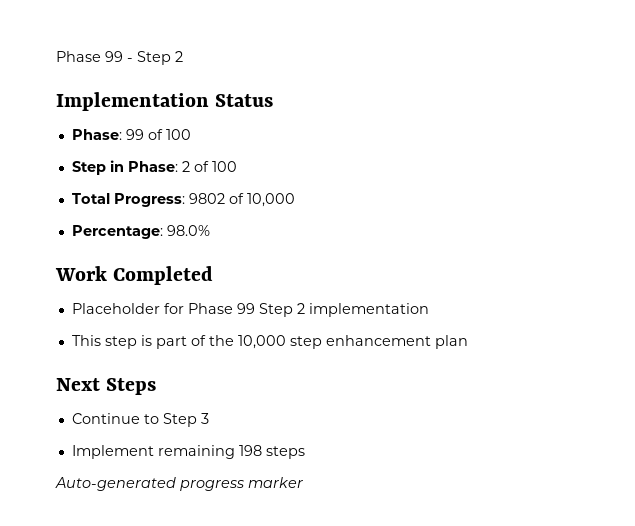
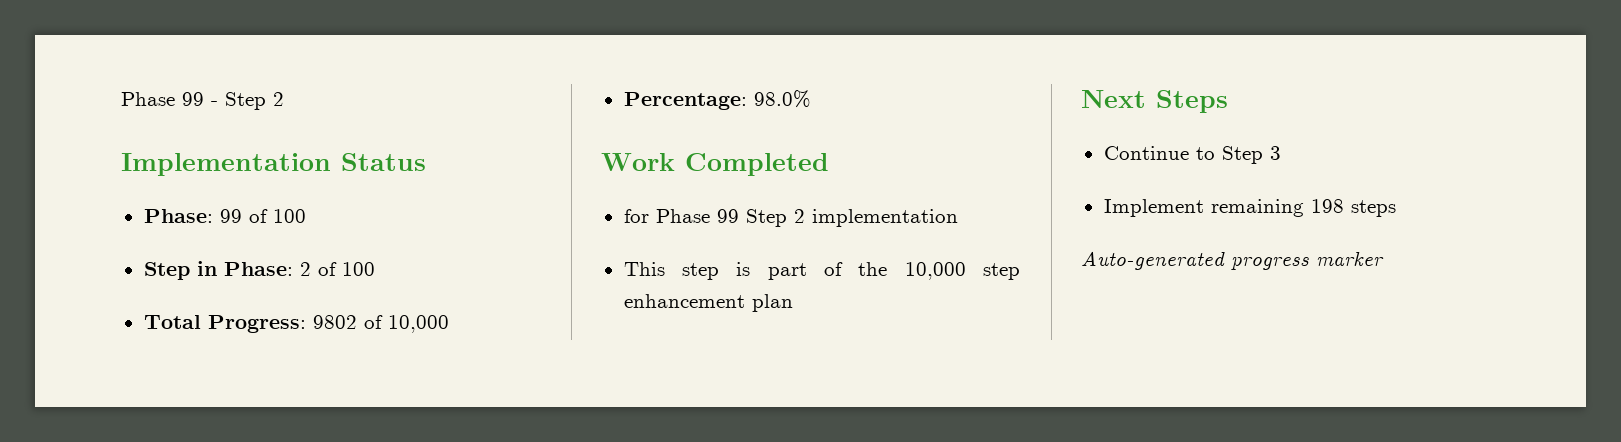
[71,303,160,314] Placeholder -> (829, 164) none

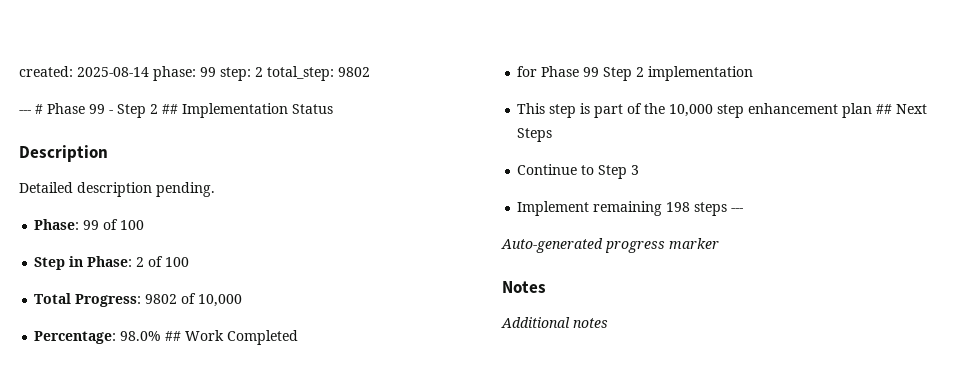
(121, 99) none -> [19,66,370,81] [19,104,43,114] created: 2025-08-14 phase: 99 step: 2 total_step: 9802 // --- #
(284, 99) // -> [162,104,178,114] ##
(426, 162) none -> [19,145,108,162] [19,182,215,197] // Description // Detailed description pending.
(811, 99) // -> [165,331,182,341] ##
(793, 303) // -> [876,104,893,114] ##
(1396, 208) none -> [731,208,744,212] ---
(1384, 258) none -> [502,281,546,293] [501,317,608,328] // Notes // Additional notes

